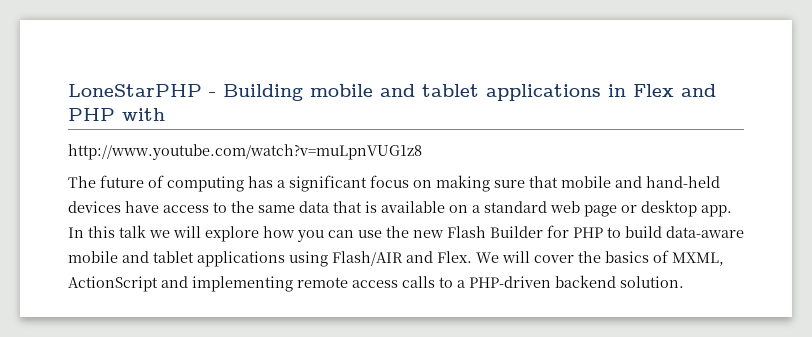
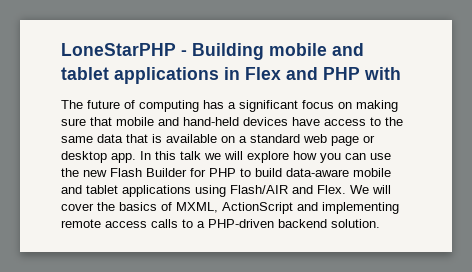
[68,144,422,160] // http://www.youtube.com/watch?v=muLpnVUG1z8 -> (401, 73) none

